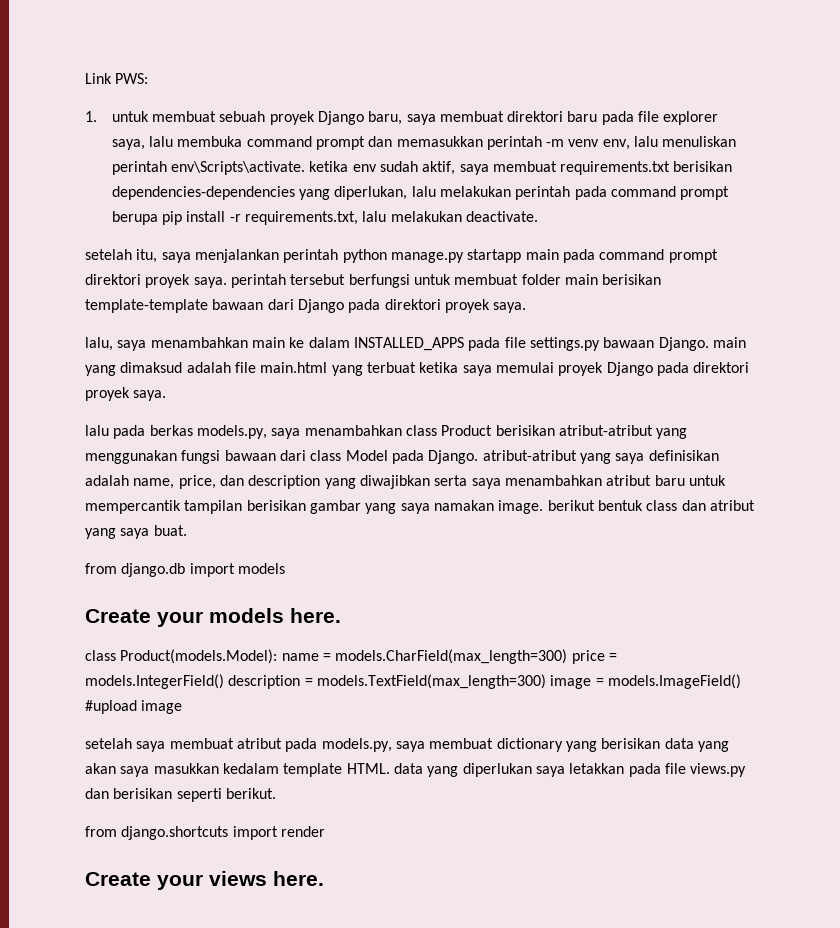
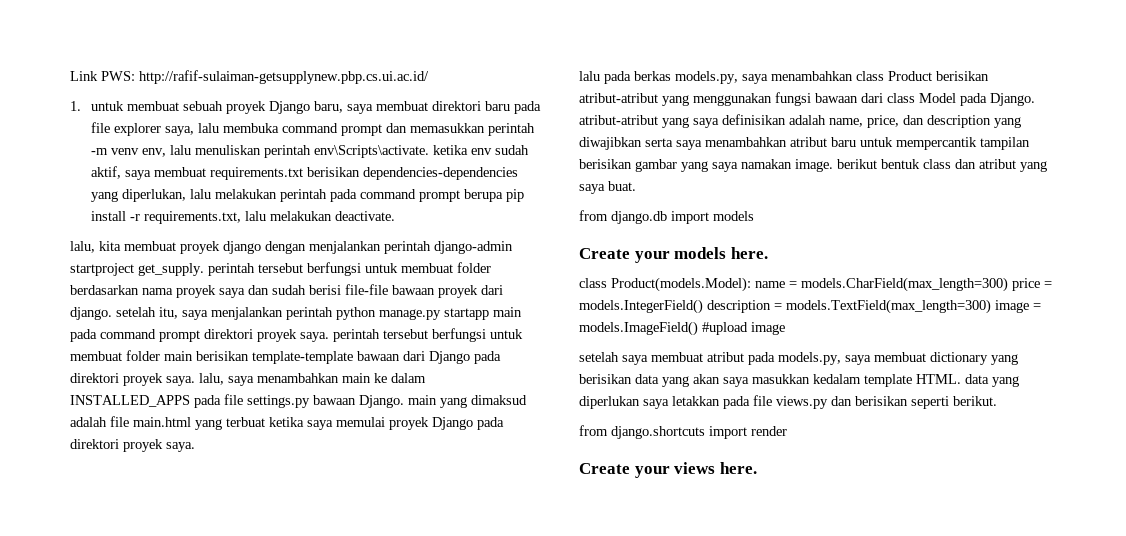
(149, 78) none -> [139,70,429,84] http://rafif-sulaiman-getsupplynew.pbp.cs.ui.ac.id/
(538, 216) none -> [70,241,513,254] [70,262,491,276] [70,284,503,298] [70,307,112,320] lalu, kita membuat proyek django dengan menjalankan perintah django-admin startproject get_supply. perintah tersebut berfungsi untuk membuat folder berdasarkan nama proyek saya dan sudah berisi file-file bawaan proyek dari django.
(527, 307) // -> (195, 381) none

